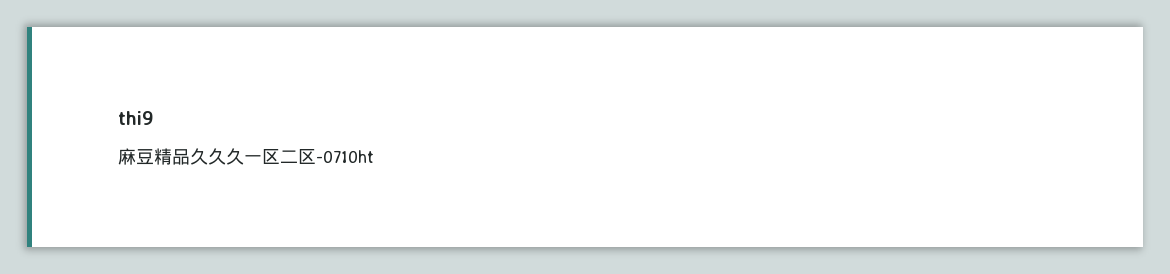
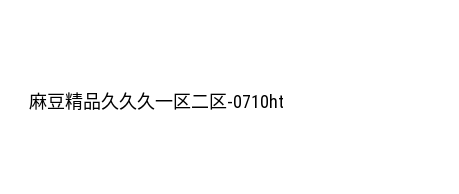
[118,111,154,125] thi9 // -> (29, 101) none

